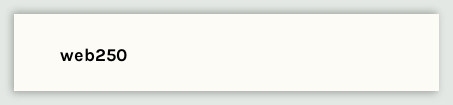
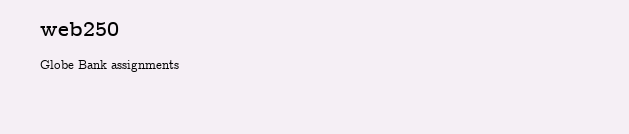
(127, 55) none -> [40,60,179,72] // Globe Bank assignments

